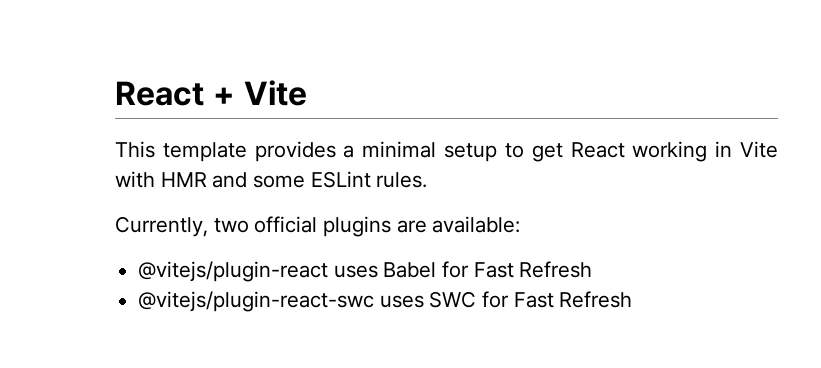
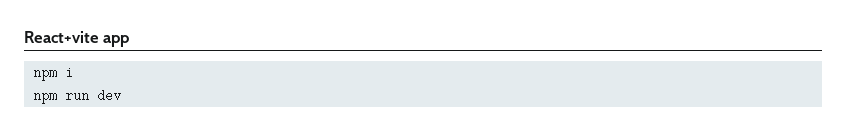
[115,80,307,106] [115,141,779,162] [115,171,428,188] [115,216,521,237] [138,261,593,282] [138,291,633,312] React + Vite // This template provides a minimal setup to get React working in Vite with HMR and some ESLint rules. // Currently, two official plugins are available: // @vitejs/plugin-react uses Babel for Fast Refresh // @vitejs/plugin-react-swc uses SWC for Fast Refresh -> [24,31,130,47] [33,68,73,81] [33,89,121,104] React+vite app // npm i // npm run dev

